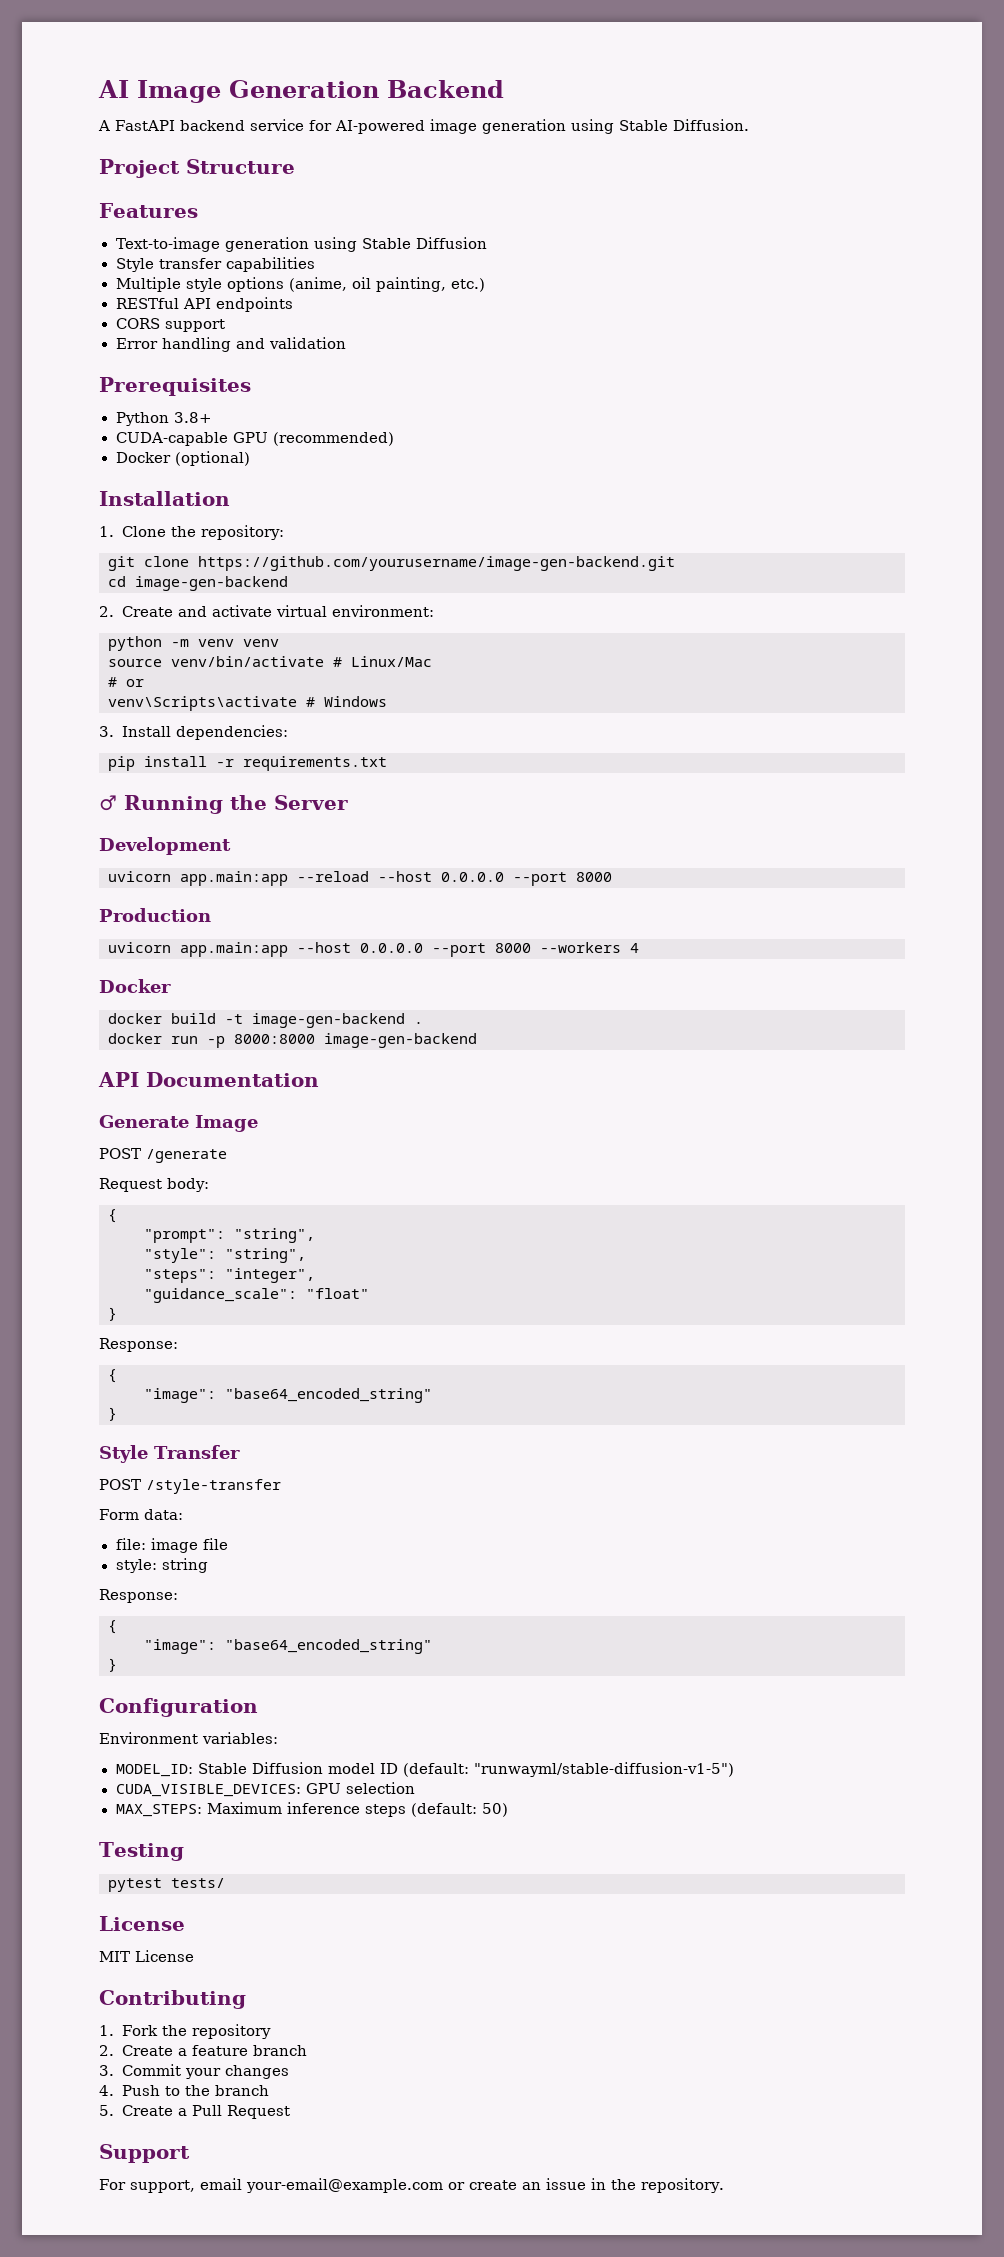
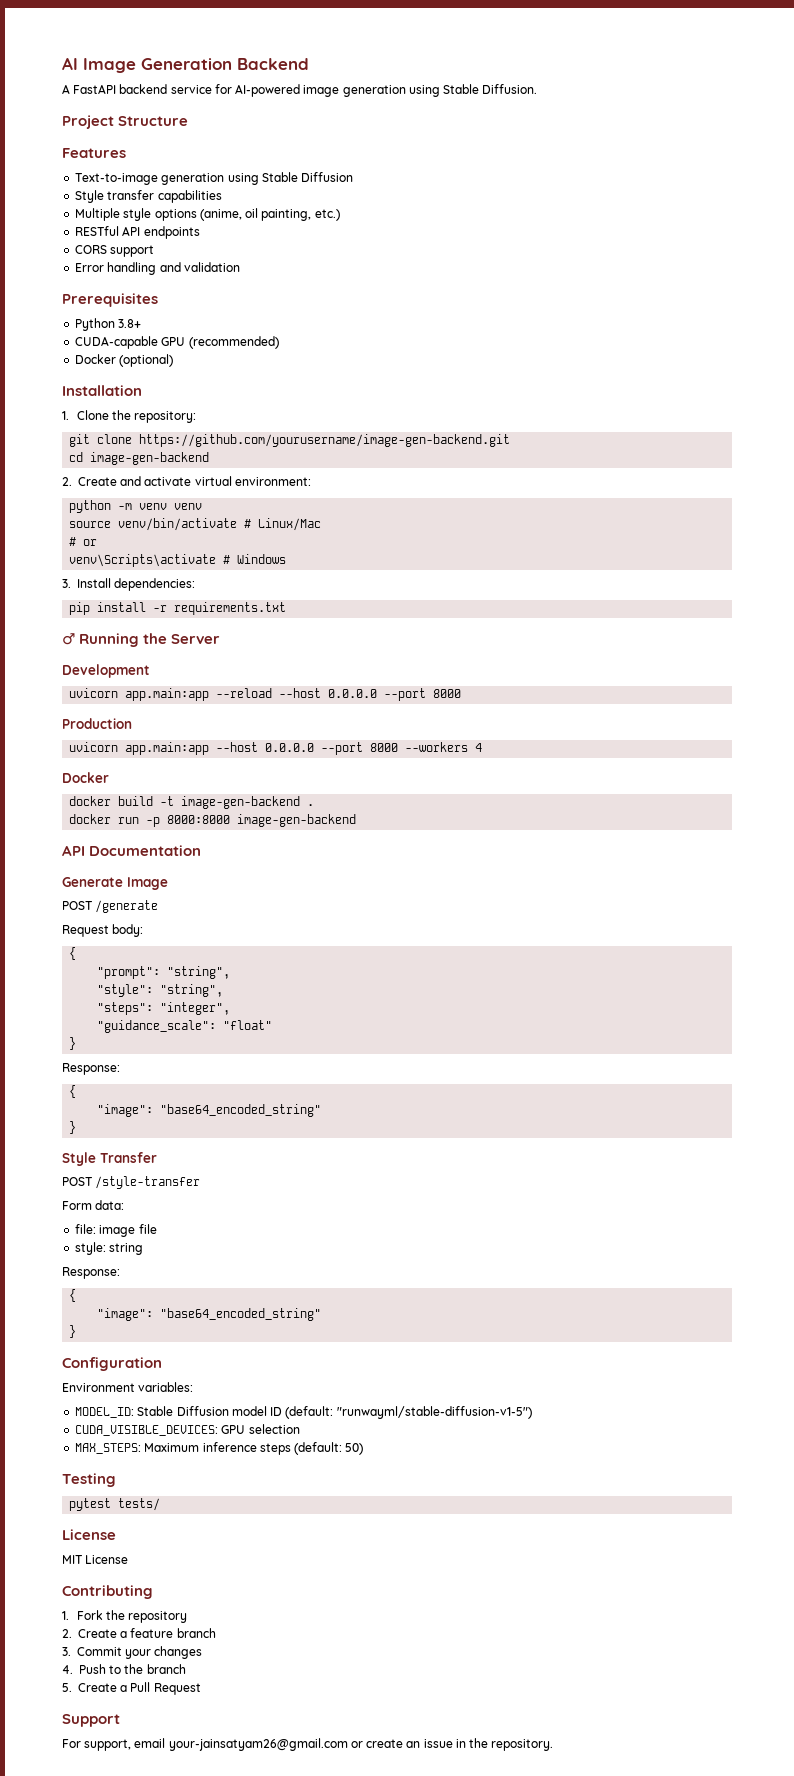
[246,2178,443,2193] your-email@example.com -> [168,1738,348,1751] your-jainsatyam26@gmail.com

